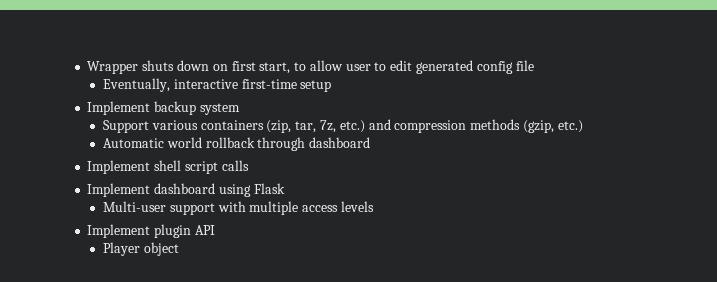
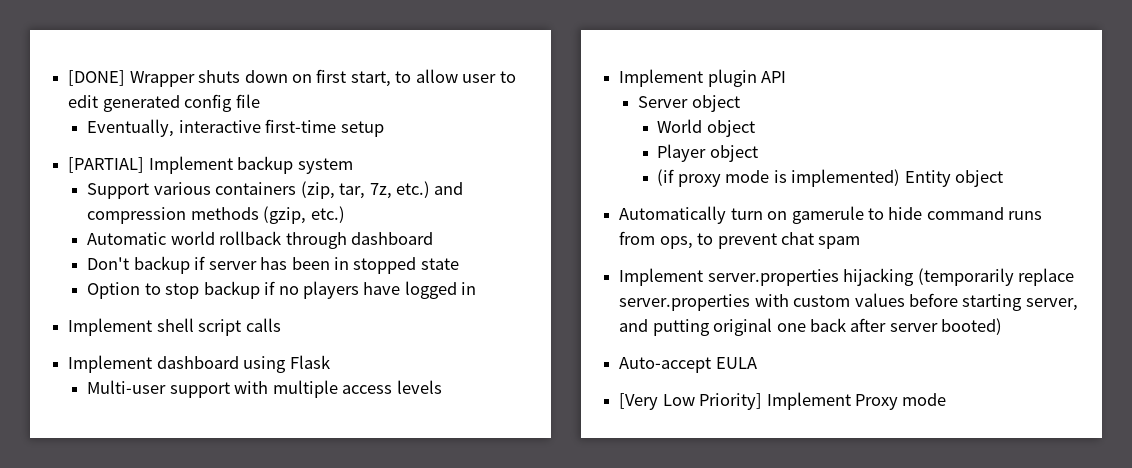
(87, 67) none -> [68,70,126,86] [DONE]
(332, 86) none -> [68,157,145,173] [PARTIAL]
(371, 142) none -> [87,256,459,274] [87,281,477,299] // Don't backup if server has been in stopped state // Option to stop backup if no players have logged in
[103,242,179,256] Player object -> [638,95,740,112] [657,119,755,137] [657,144,758,162] [657,169,1004,187] [619,206,1043,224] [619,231,861,249] [619,268,1074,286] [619,293,1078,311] [619,318,1003,336] [619,357,757,373] [619,392,947,410] Server object // World object // Player object // (if proxy mode is implemented) Entity object // Automatically turn on gamerule to hide command runs from ops, to prevent chat spam // Implement server.properties hijacking (temporarily replace server.properties with custom values before starting server, and putting original one back after server booted) // Auto-accept EULA // [Very Low Priority] Implement Proxy mode

